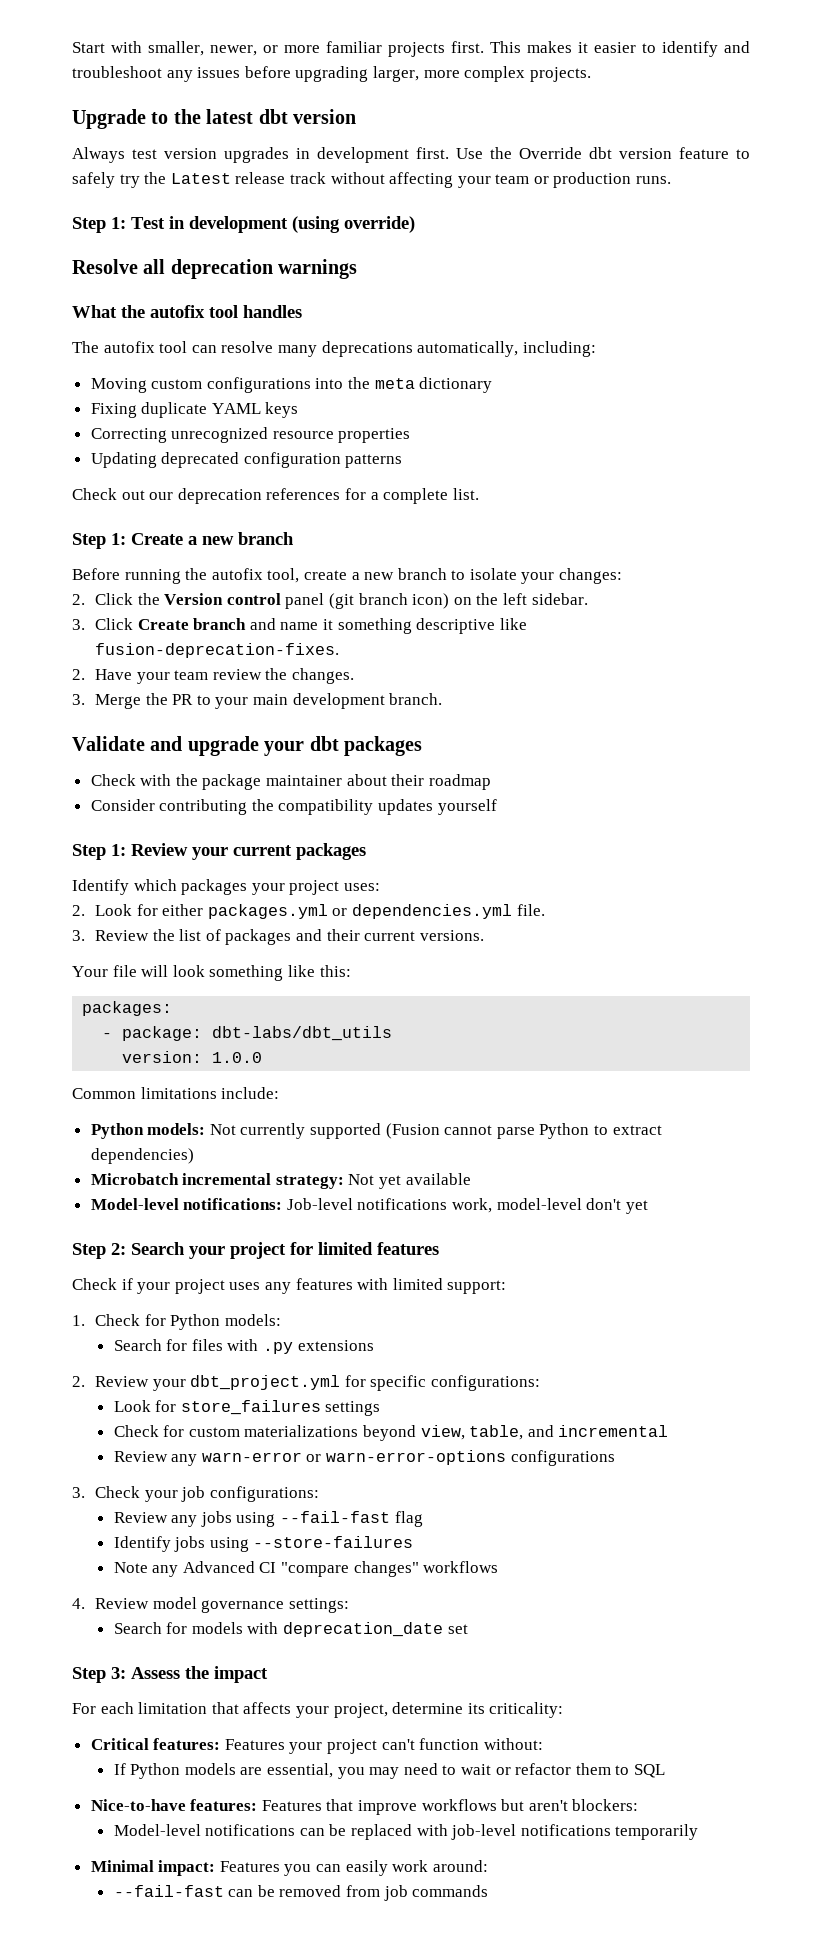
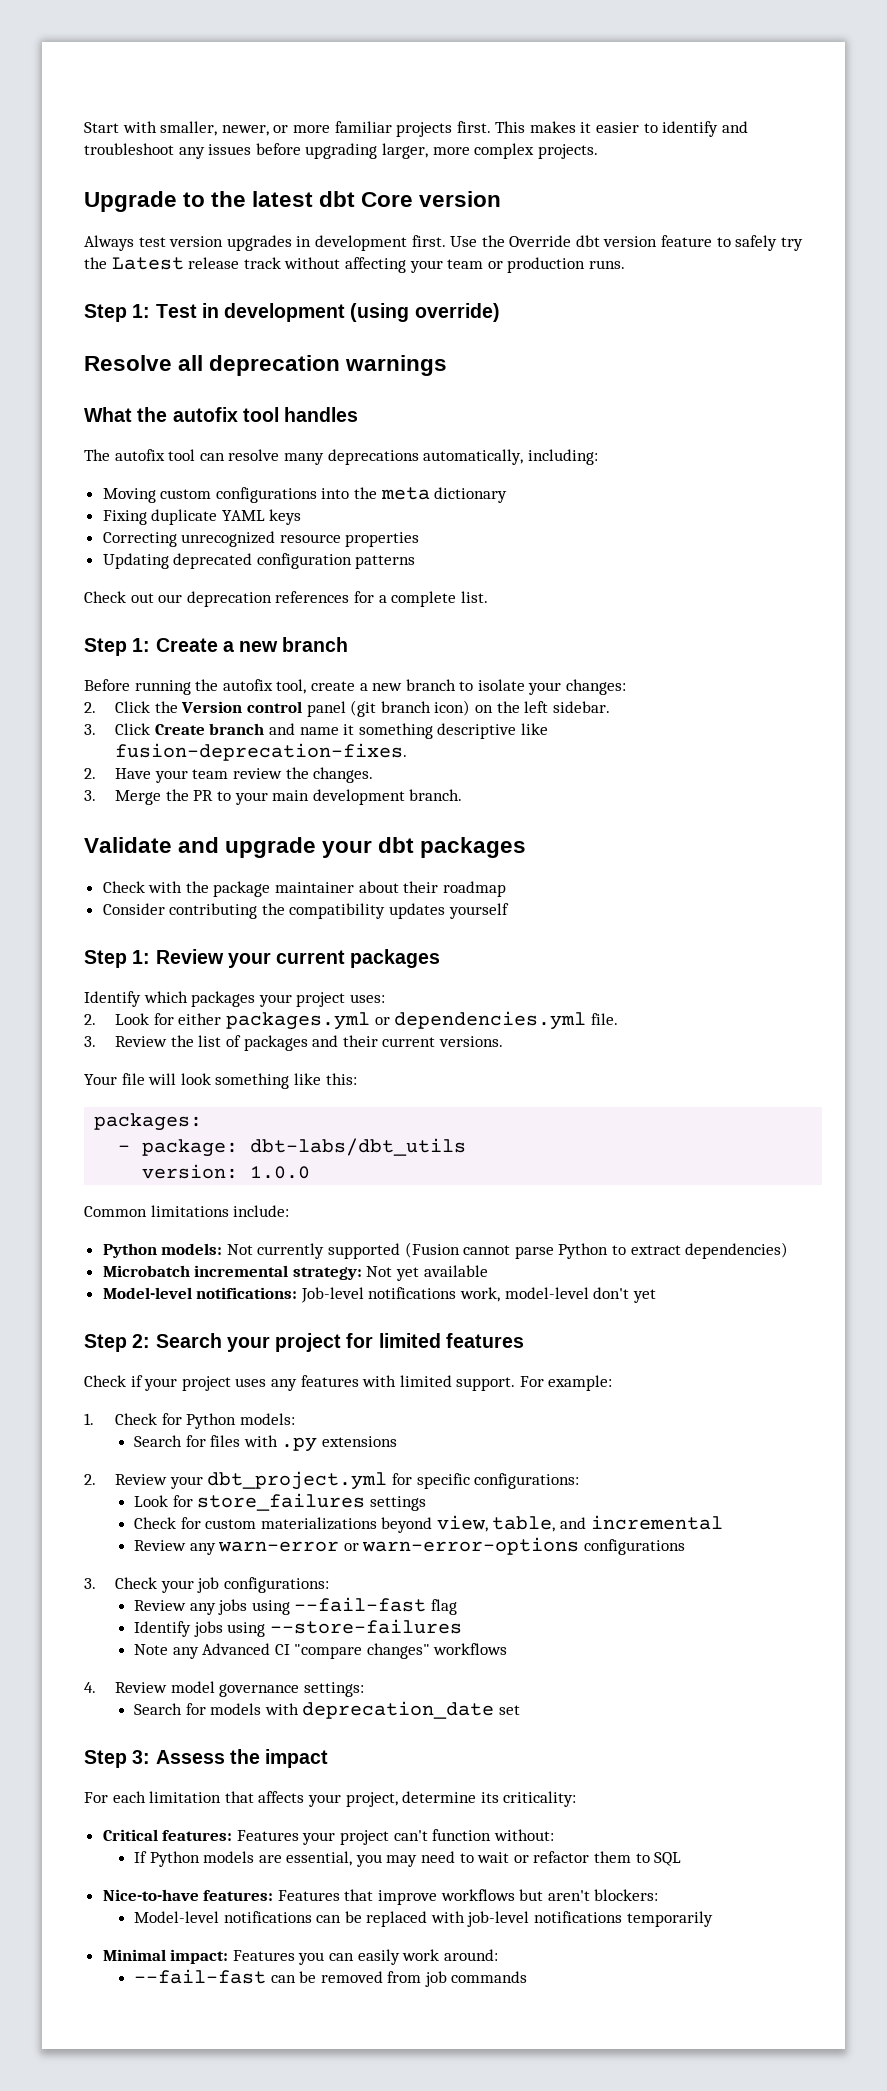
(288, 116) none -> [361,192,414,207] Core
[447,1280,507,1294] support: -> [456,1375,613,1391] support. For example:

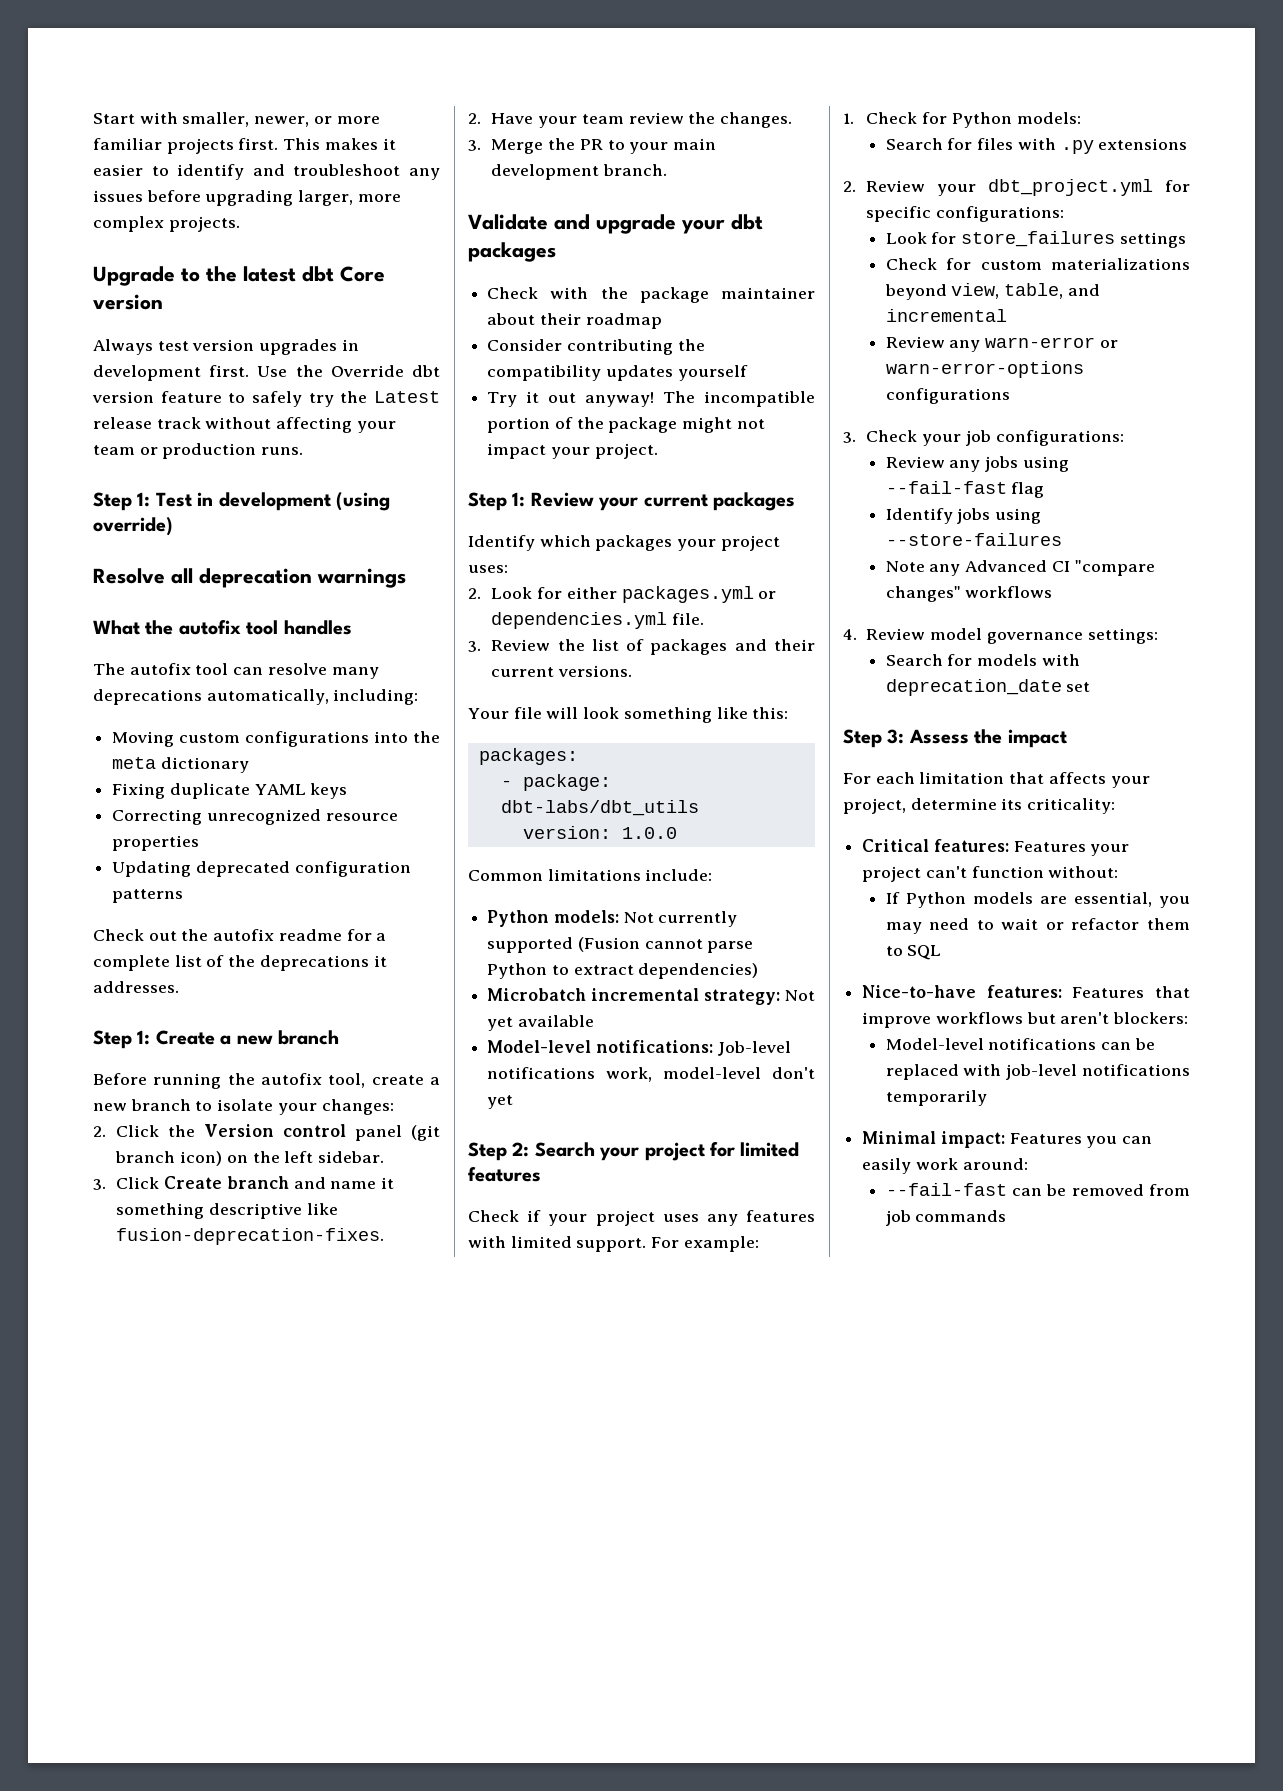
[158,591,488,607] our deprecation references for a complete list. -> [181,929,387,941] [93,955,387,971] [93,981,179,993] the autofix readme for a complete list of the deprecations it addresses.
(509, 911) none -> [487,391,815,407] [487,417,765,433] [487,443,658,459] // Try it out anyway! The incompatible portion of the package might not impact your project.

